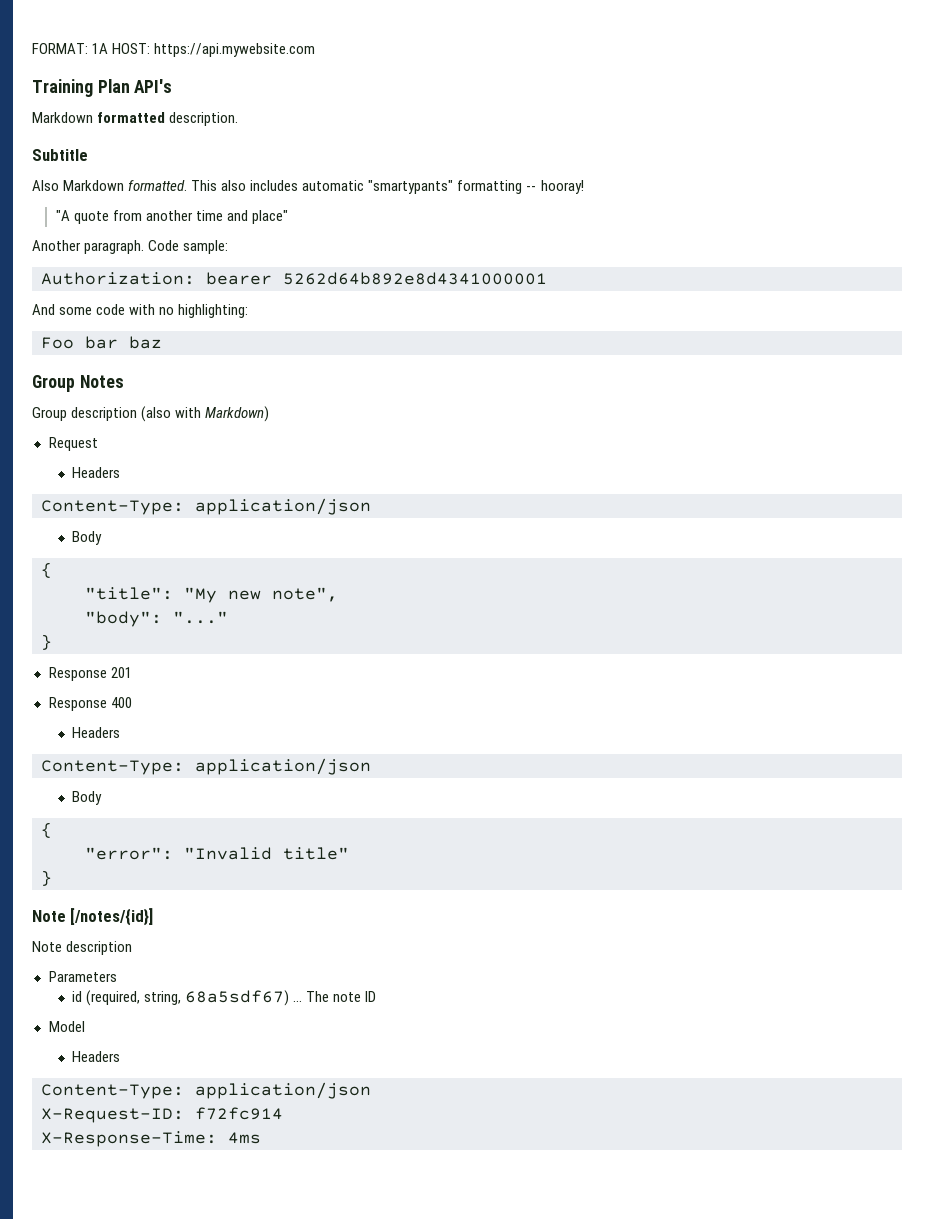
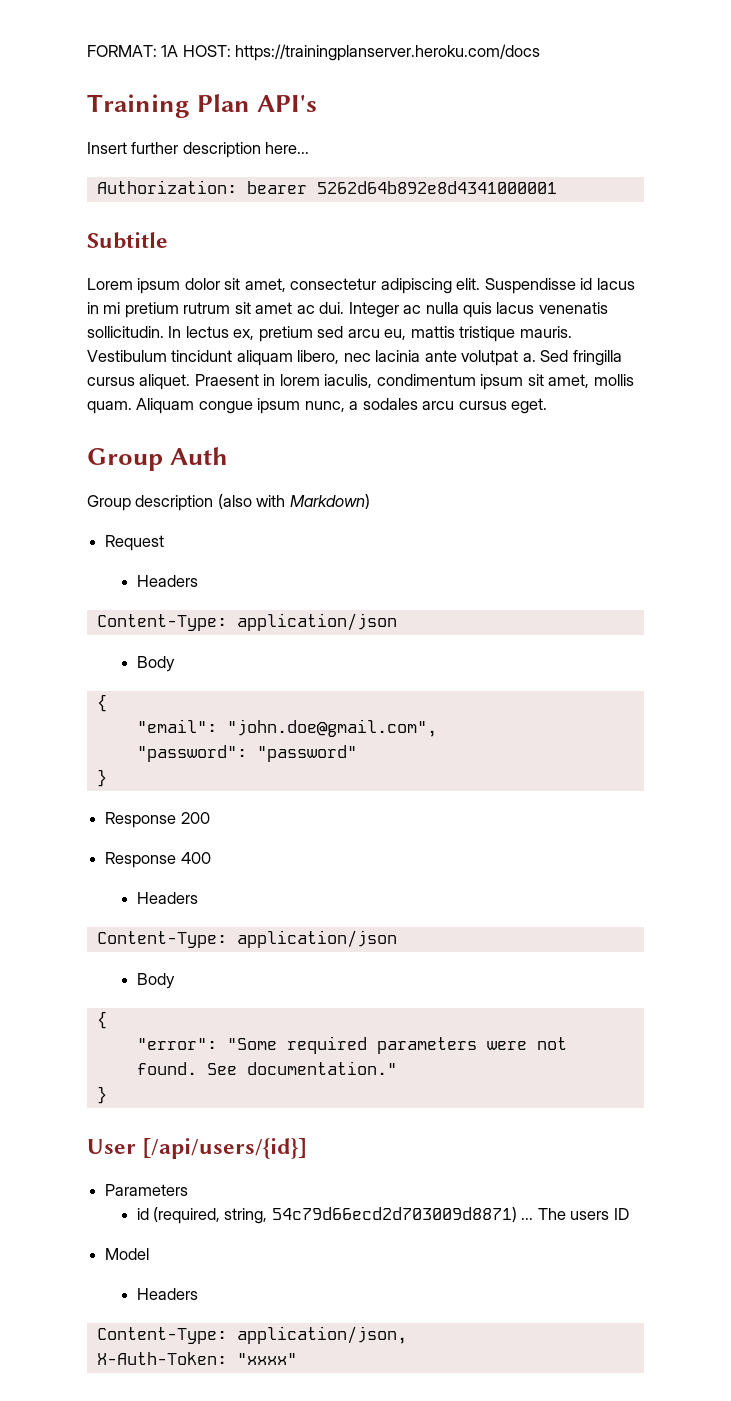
[154,43,316,57] https://api.mywebsite.com -> [235,44,541,61] https://trainingplanserver.heroku.com/docs
[32,112,239,126] [32,149,88,161] [32,180,584,194] [55,210,288,224] [32,240,229,254] [41,272,547,285] [32,304,249,318] [41,336,162,349] [32,375,124,392] Markdown formatted description. // Subtitle // Also Markdown formatted. This also includes automatic "smartypants" formatting -- hooray! // "A quote from another time and place" // Another paragraph. Code sample: // Authorization: bearer 5262d64b892e8d4341000001 // And some code with no highlighting: // Foo bar baz // Group Notes -> [87,142,310,158] [96,180,557,194] [87,232,168,249] [87,278,635,294] [87,302,608,318] [87,326,572,342] [87,350,622,366] [87,374,634,390] [87,398,548,414] [87,447,229,471] Insert further description here... // Authorization: bearer 5262d64b892e8d4341000001 // Subtitle // Lorem ipsum dolor sit amet, consectetur adipiscing elit. Suspendisse id lacus in mi pretium rutrum sit amet ac dui. Integer ac nulla quis lacus venenatis sollicitudin. In lectus ex, pretium sed arcu eu, mattis tristique mauris. Vestibulum tincidunt aliquam libero, nec lacinia ante volutpat a. Sed fringilla cursus aliquet. Praesent in lorem iaculis, condimentum ipsum sit amet, mollis quam. Aliquam congue ipsum nunc, a sodales arcu cursus eget. // Group Auth
[85,587,338,603] [85,611,228,627] "title": "My new note", // "body": "..." -> [136,719,437,737] [136,745,357,762] "email": "john.doe@gmail.com", // "password": "password"
[110,667,132,678] 201 -> [180,812,210,824] 200
[184,847,349,860] [41,870,52,886] [32,908,154,926] [32,941,133,955] "Invalid title" // } // Note [/notes/{id}] // Note description -> [226,1036,567,1054] [136,1061,397,1075] [96,1086,107,1104] [87,1138,308,1159] "Some required parameters were not found. See documentation." // } // User [/api/users/{id}]
[185,990,290,1006] 68a5sdf67) -> [271,1207,517,1222] 54c79d66ecd2d703009d8871)
[333,992,362,1002] note -> [570,1211,610,1220] users
[195,1082,371,1099] [41,1107,283,1123] [41,1131,261,1147] application/json // X-Request-ID: f72fc914 // X-Response-Time: 4ms -> [236,1326,407,1344] [96,1352,297,1365] application/json, // X-Auth-Token: "xxxx"

